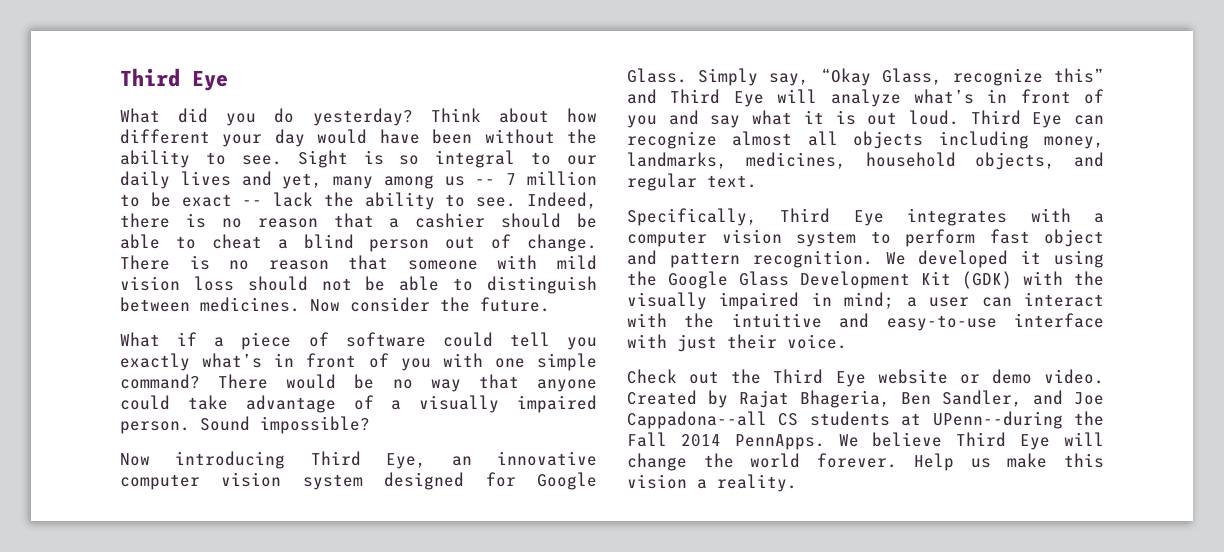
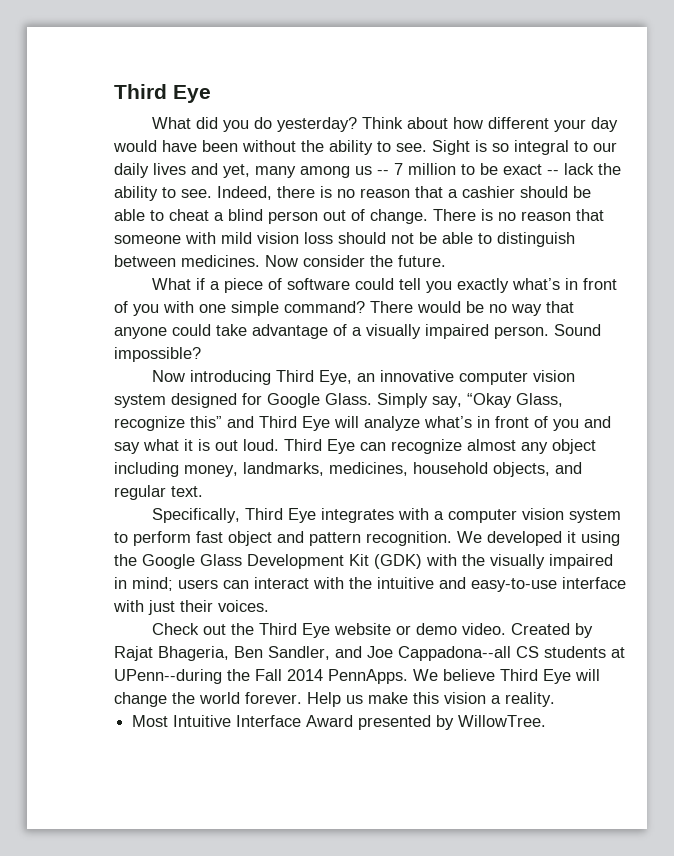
[807,131,924,149] all objects -> [521,439,596,454] any object
[906,297,970,307] a user -> [178,579,218,589] users
[787,334,847,349] voice. -> [218,600,269,612] voices.
(797, 483) none -> [132,715,547,730] // Most Intuitive Interface Award presented by WillowTree.

